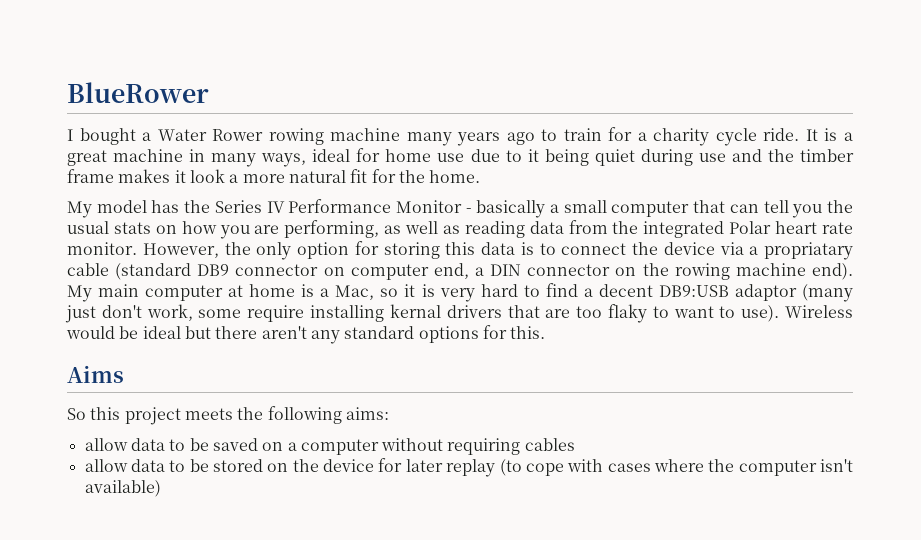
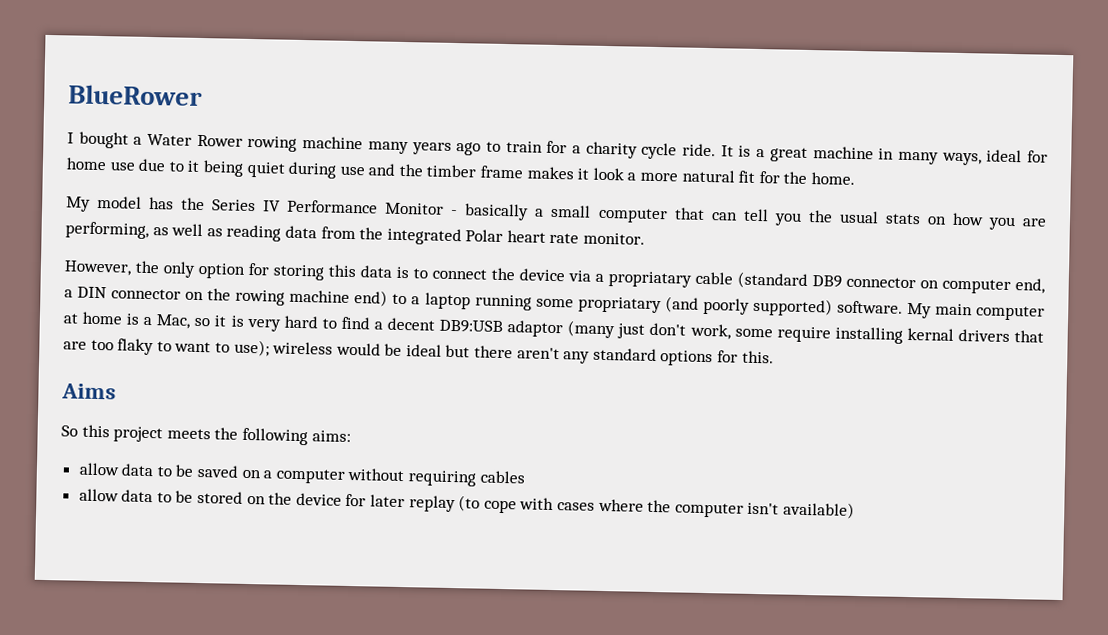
(137, 248) none -> (646, 238) //
[812,263,853,280] end). -> [354,290,903,317] end) to a laptop running some propriatary (and poorly supported) software.
[741,305,853,322] use). Wireless -> [233,339,334,357] use); wireless

